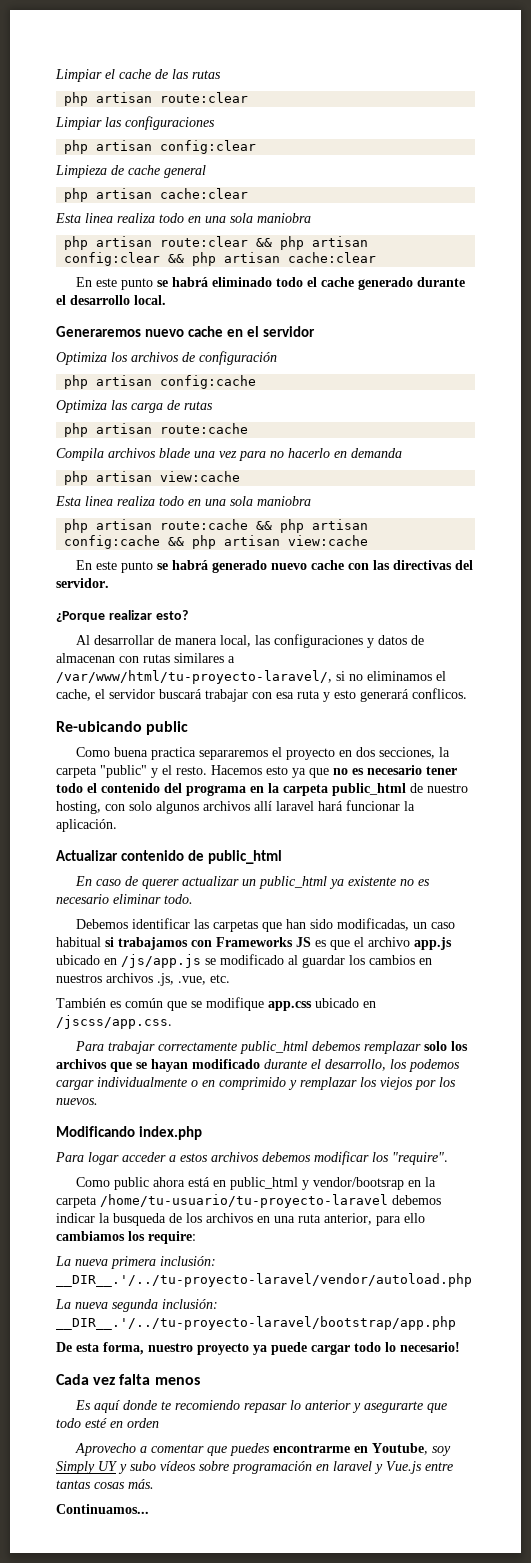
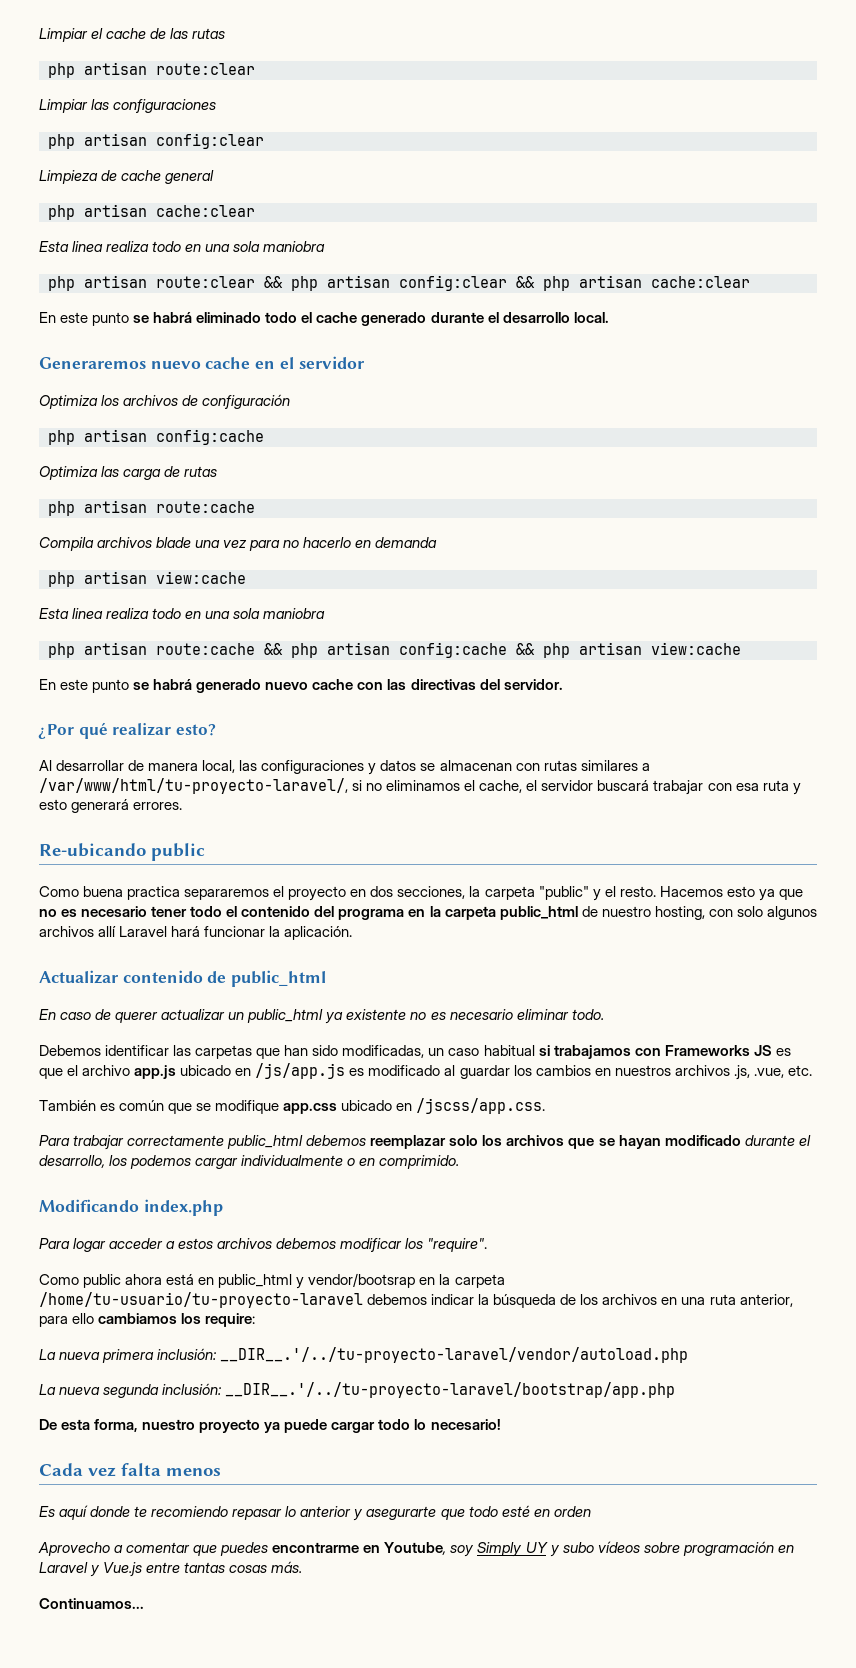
[56,611,105,622] ¿Porque -> [38,722,108,739] ¿Por qué
[410,635,424,645] de -> [420,763,436,771] se
[412,688,467,699] conflicos. -> [133,802,183,810] errores.
[276,801,314,811] laravel -> [119,926,168,937] Laravel
[205,958,216,965] se -> [349,1068,365,1076] es
[363,1041,421,1054] remplazar -> [370,1135,447,1149] reemplazar
[219,1077,456,1090] [56,1098,98,1105] comprimido y remplazar los viejos por los nuevos. -> [379,1155,460,1169] comprimido.
[113,1213,166,1226] busqueda -> [493,1294,557,1308] búsqueda
[333,1461,372,1471] laravel -> [39,1562,88,1573] Laravel

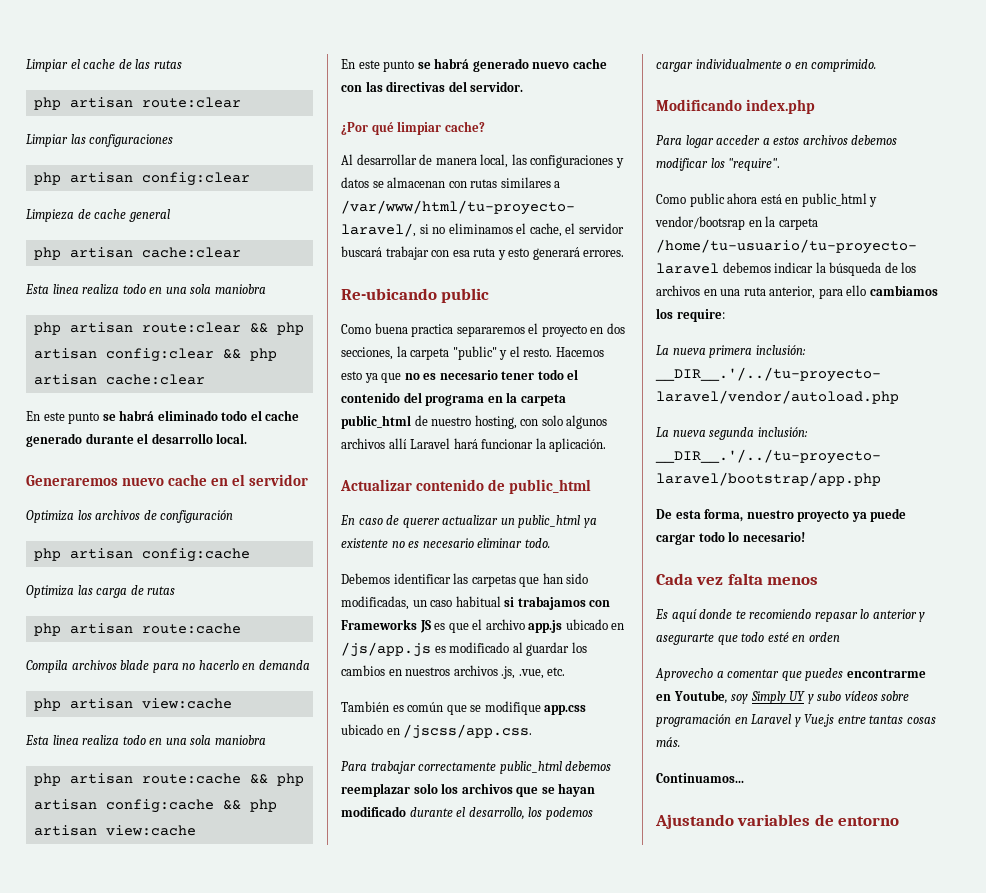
[195,540,248,548] una vez -> (150, 665) none
[112,723,216,736] realizar esto? -> [397,121,485,135] limpiar cache?
(144, 1603) none -> [655,814,900,829] // Ajustando variables de entorno

